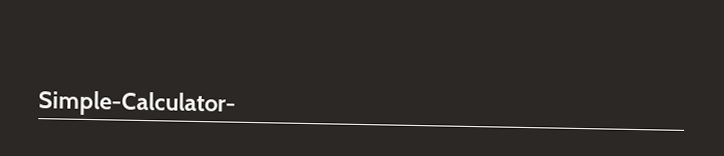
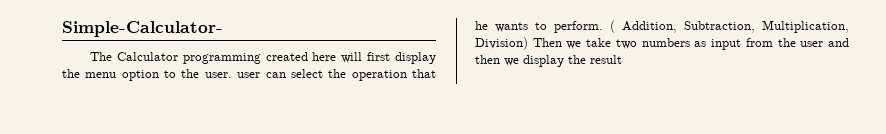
(236, 104) none -> [90,52,436,64] [62,69,437,81] [475,20,849,33] [475,37,849,50] [475,55,622,67] // The Calculator programming created here will first display the menu option to the user. user can select the operation that he wants to perform. ( Addition, Subtraction, Multiplication, Division) Then we take two numbers as input from the user and then we display the result

